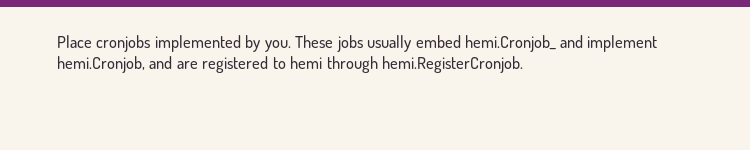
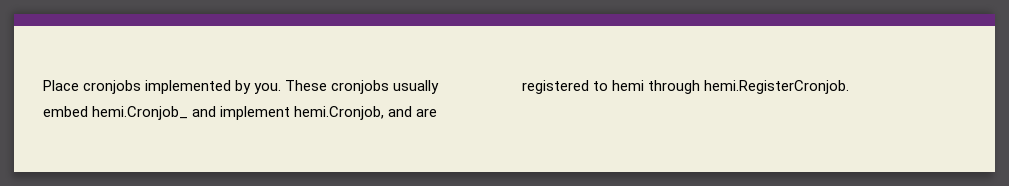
[336,35,363,52] jobs -> [331,80,390,94] cronjobs

